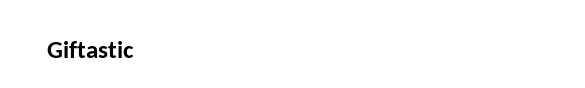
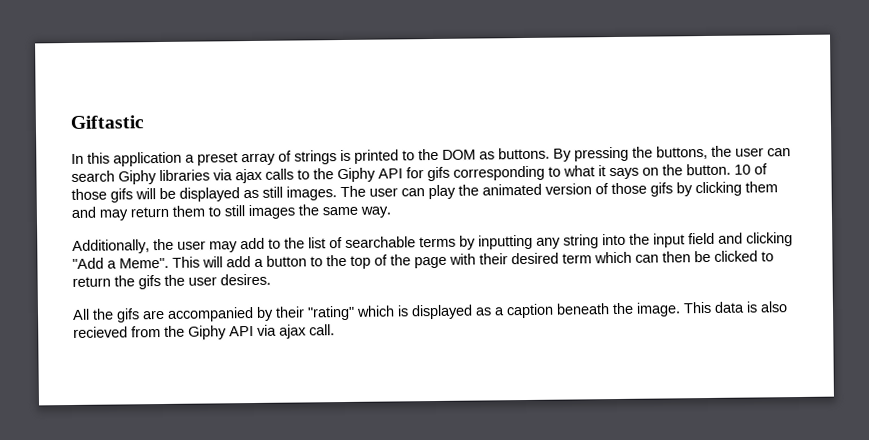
(134, 49) none -> [71,145,791,167] [71,163,768,185] [71,181,778,203] [71,204,391,221] [72,232,793,254] [72,250,774,269] [72,273,271,290] [72,301,788,323] [73,324,335,340] // In this application a preset array of strings is printed to the DOM as buttons. By pressing the buttons, the user can search Giphy libraries via ajax calls to the Giphy API for gifs corresponding to what it says on the button. 10 of those gifs will be displayed as still images. The user can play the animated version of those gifs by clicking them and may return them to still images the same way. // Additionally, the user may add to the list of searchable terms by inputting any string into the input field and clicking "Add a Meme". This will add a button to the top of the page with their desired term which can then be clicked to return the gifs the user desires. // All the gifs are accompanied by their "rating" which is displayed as a caption beneath the image. This data is also recieved from the Giphy API via ajax call.

